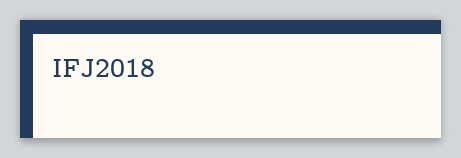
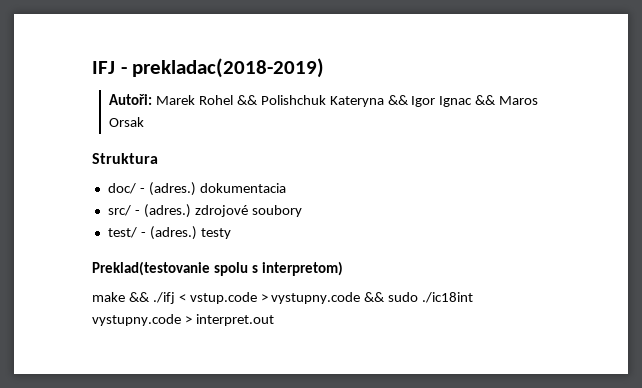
[52,59,155,77] IFJ2018 -> [92,58,325,78] [109,94,539,107] [109,117,145,127] [92,153,158,164] [107,182,286,196] [107,204,302,218] [107,226,231,240] [92,261,343,276] [92,292,474,304] [92,314,274,326] IFJ - prekladac(2018-2019) // Autoři: Marek Rohel && Polishchuk Kateryna && Igor Ignac && Maros Orsak // Struktura // doc/ - (adres.) dokumentacia // src/ - (adres.) zdrojové soubory // test/ - (adres.) testy // Preklad(testovanie spolu s interpretom) // make && ./ifj < vstup.code > vystupny.code && sudo ./ic18int vystupny.code > interpret.out

